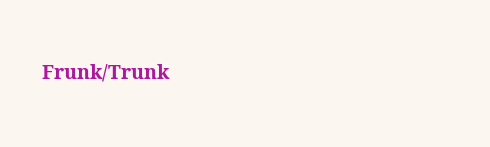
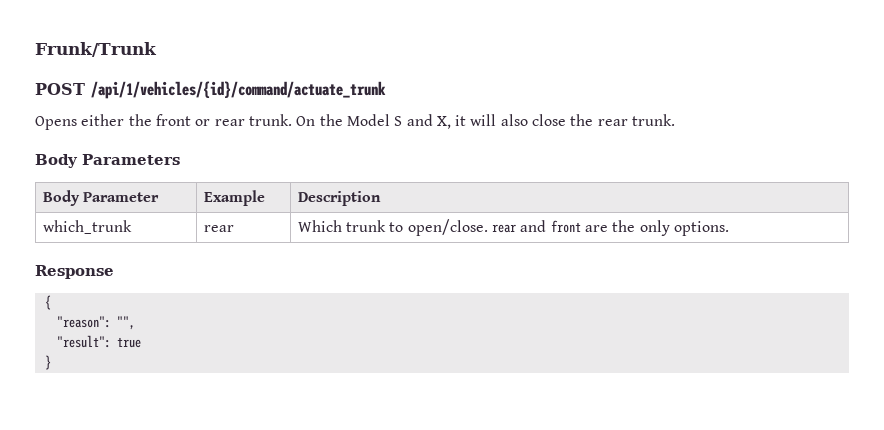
(170, 73) none -> [35,81,386,99] [35,114,676,130] [35,154,180,168] [42,190,160,206] [203,190,265,206] [297,191,381,206] [42,220,132,234] [203,225,234,232] [297,219,729,236] [35,265,114,279] [44,295,51,310] [56,316,135,330] [56,335,141,348] [44,355,51,370] // POST /api/1/vehicles/{id}/command/actuate_trunk // Opens either the front or rear trunk. On the Model S and X, it will also close the rear trunk. // Body Parameters // Body Parameter | Example | Description // which_trunk | rear | Which trunk to open/close. rear and front are the only options. // Response // { // "reason": "", // "result": true // }

